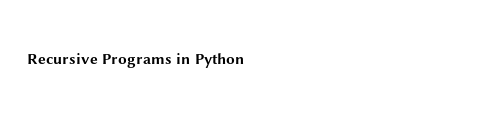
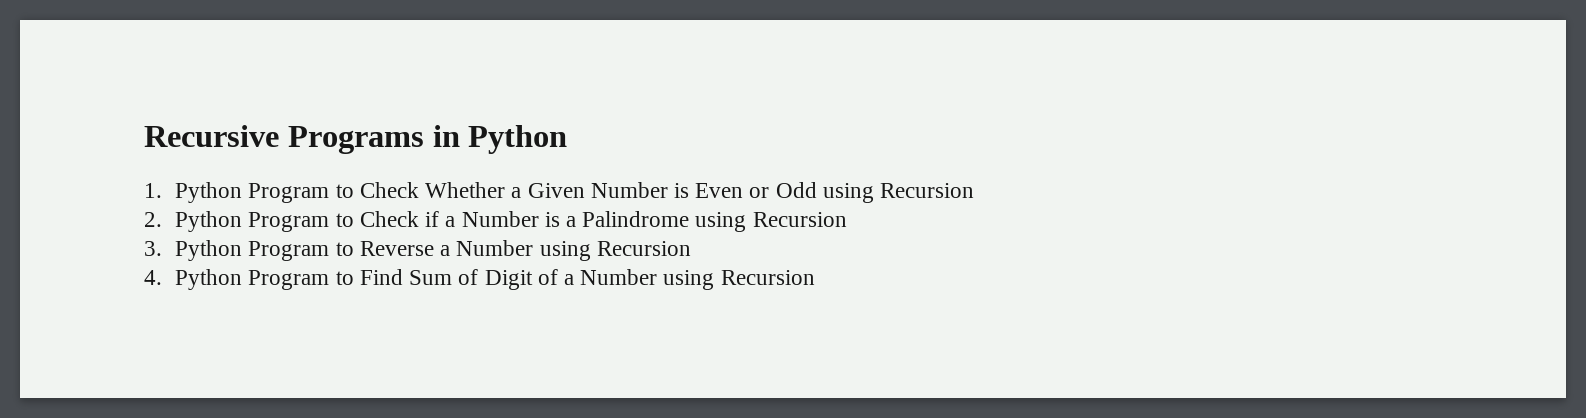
(244, 60) none -> [144,182,974,203] [144,211,847,232] [144,240,691,261] [144,269,815,290] // 1. Python Program to Check Whether a Given Number is Even or Odd using Recursion // 2. Python Program to Check if a Number is a Palindrome using Recursion // 3. Python Program to Reverse a Number using Recursion // 4. Python Program to Find Sum of Digit of a Number using Recursion

